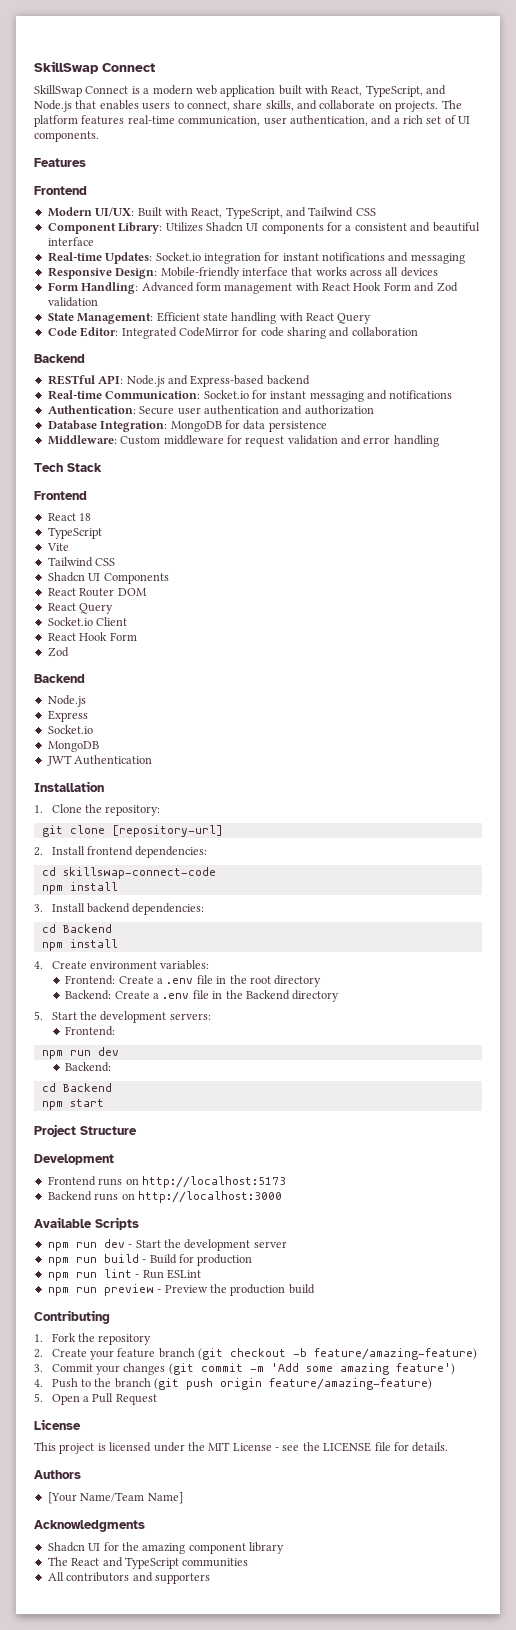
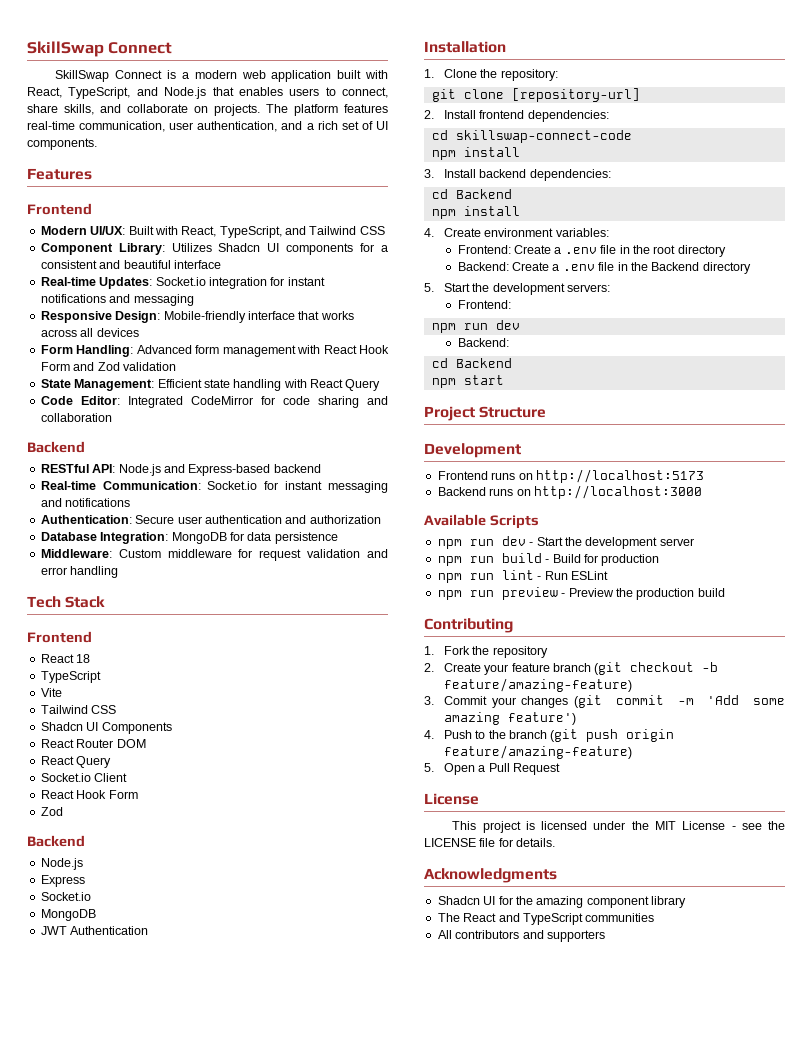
[34,1470,81,1479] [47,1492,183,1504] // Authors // [Your Name/Team Name] -> (556, 842) none

